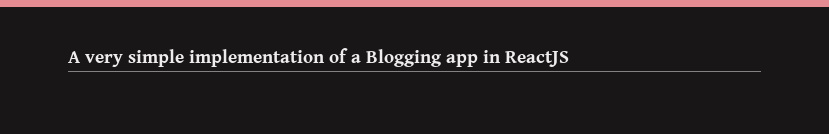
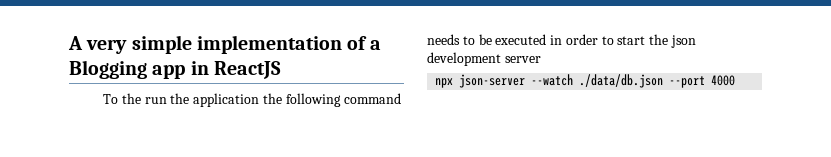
(569, 59) none -> [103,93,401,107] [427,34,697,48] [427,52,541,66] [435,74,736,88] // To the run the application the following command needs to be executed in order to start the json development server // npx json-server --watch ./data/db.json --port 4000

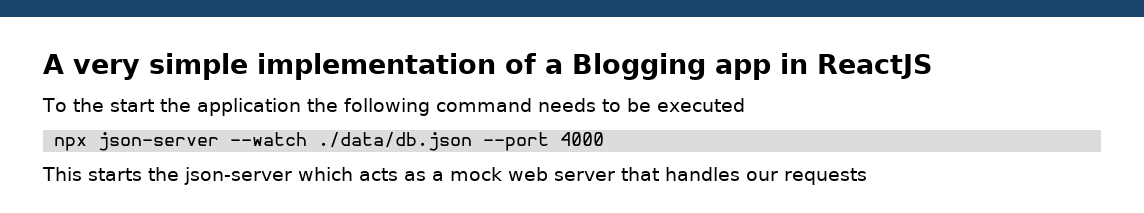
[144,97,167,104] run -> [109,99,154,112] start
[550,34,697,48] [427,52,541,66] in order to start the json development server -> (745, 105) none
(736, 80) none -> [42,167,867,185] // This starts the json-server which acts as a mock web server that handles our requests

